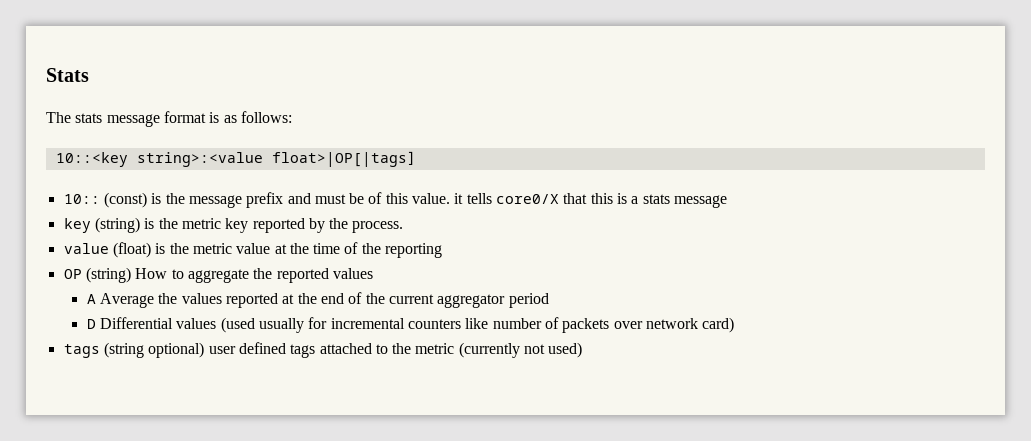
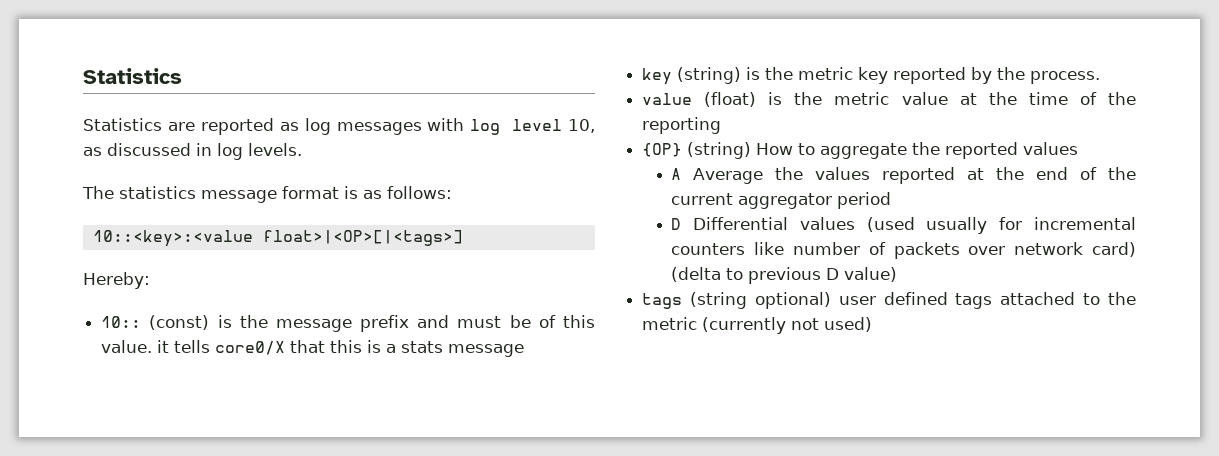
[46,68,89,82] Stats -> [83,68,182,84] [83,118,595,135] [83,143,302,160] Statistics // Statistics are reported as log messages with log level 10, as discussed in log levels.
[75,113,103,123] stats -> [119,186,196,199] statistics
[55,151,416,167] 10::<key string>:<value float>|OP[|tags] -> [92,230,463,247] [83,272,150,289] 10::<key>:<value float>|<OP>[|<tags>] // Hereby:
[63,269,82,279] OP -> [642,143,683,157] {OP}
(735, 325) none -> [671,267,898,284] (delta to previous D value)

